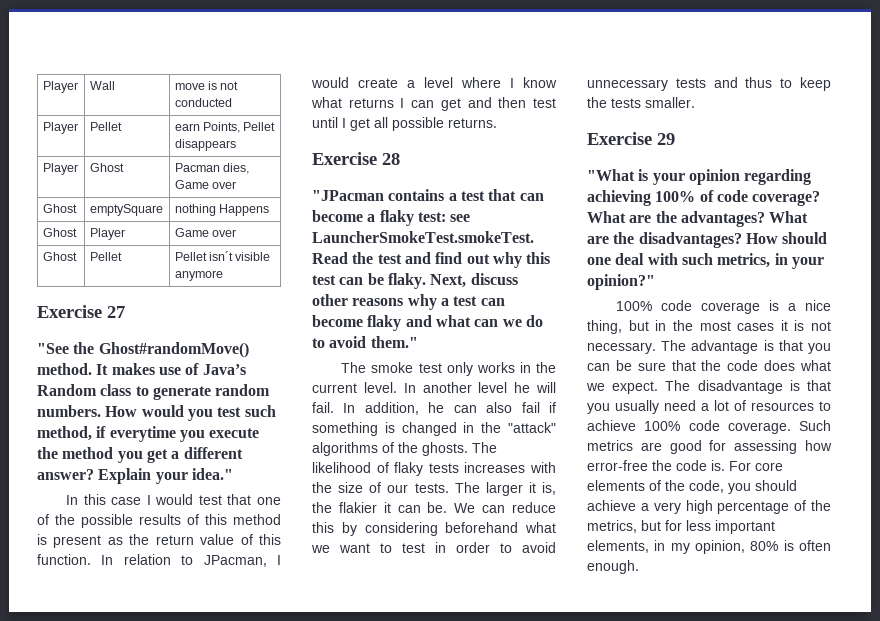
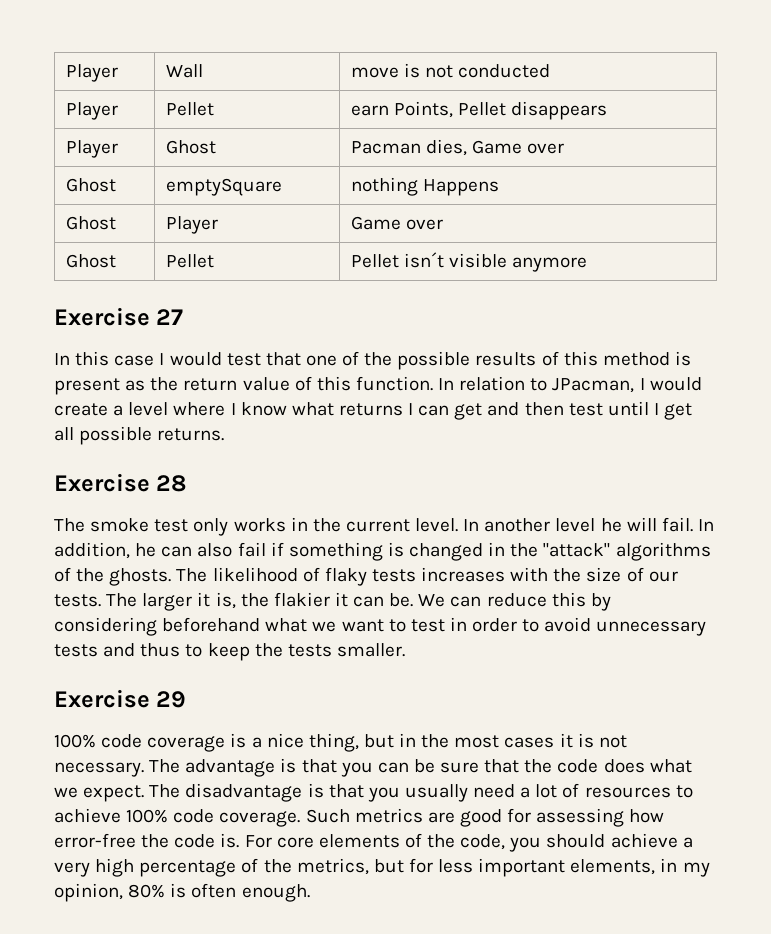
[37,342,249,358] [37,363,246,375] [37,384,271,400] [37,405,276,421] [37,426,260,442] [37,447,243,463] [37,468,233,484] // "See the Ghost#randomMove() method. It makes use of Java’s Random class to generate random numbers. How would you test such method, if everytime you execute the method you get a different answer? Explain your idea." -> (184, 317) none
[312,189,544,201] [312,210,471,226] [312,231,534,243] [312,252,551,268] [312,273,518,289] [312,294,505,310] [312,315,543,331] [312,336,418,348] // "JPacman contains a test that can become a flaky test: see LauncherSmokeTest.smokeTest. Read the test and find out why this test can be flaky. Next, discuss other reasons why a test can become flaky and what can we do to avoid them." -> (188, 483) none
[587,169,812,185] [587,190,821,206] [587,211,809,227] [587,232,828,248] [587,253,824,269] [587,274,655,290] // "What is your opinion regarding achieving 100% of code coverage? What are the advantages? What are the disadvantages? How should one deal with such metrics, in your opinion?" -> (187, 699) none

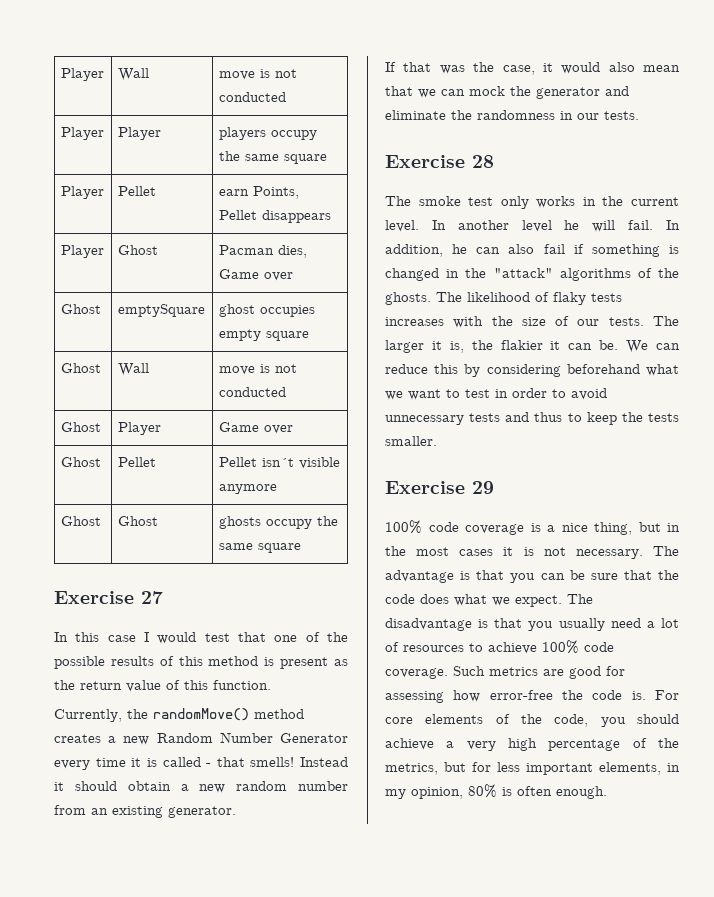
(551, 71) none -> [60,127,104,140] [117,127,161,140] [218,127,317,140] [218,151,327,164] // Player | Player | players occupy the same square
[350,177,499,196] nothing Happens -> [218,304,315,317] [218,329,309,341] [60,363,101,373] [117,363,149,376] [218,364,297,375] [218,387,286,397] ghost occupies empty square // Ghost | Wall | move is not conducted
(588, 264) none -> [60,516,101,526] [117,516,158,526] [218,516,338,529] [218,543,301,553] // Ghost | Ghost | ghosts occupy the same square
[438,376,702,393] [54,401,693,420] [54,426,225,445] In relation to JPacman, I would create a level where I know what returns I can get and then test until I get all possible returns. -> [54,708,304,722] [54,732,348,745] [54,757,348,770] [54,781,348,793] [54,805,236,818] [385,62,680,75] [385,86,629,99] [385,110,639,120] // Currently, the randomMove() method creates a new Random Number Generator every time it is called - that smells! Instead it should obtain a new random number from an existing generator. // If that was the case, it would also mean that we can mock the generator and eliminate the randomness in our tests.

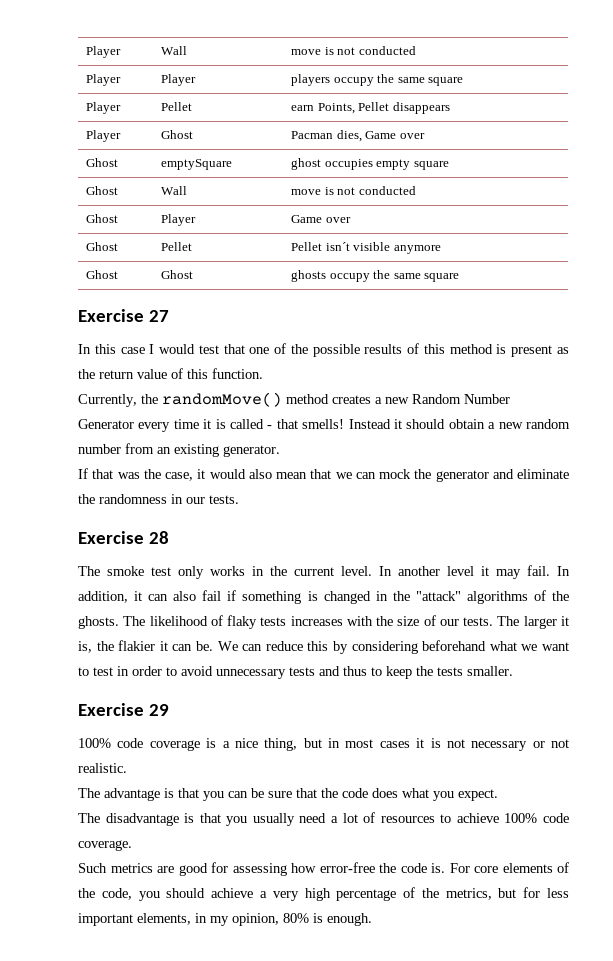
[564,220,616,232] he will -> [481,566,521,579] it may
[452,244,468,254] he -> [134,591,143,601] it
[385,546,406,556] the -> (340, 743) none
[575,549,643,559] necessary. -> [471,739,569,751] [78,763,127,773] necessary or not realistic. //
[492,597,510,606] we -> [433,791,454,801] you
(562, 601) none -> (498, 795) //
(448, 673) none -> (132, 845) //
[517,786,552,796] often -> (323, 918) none

